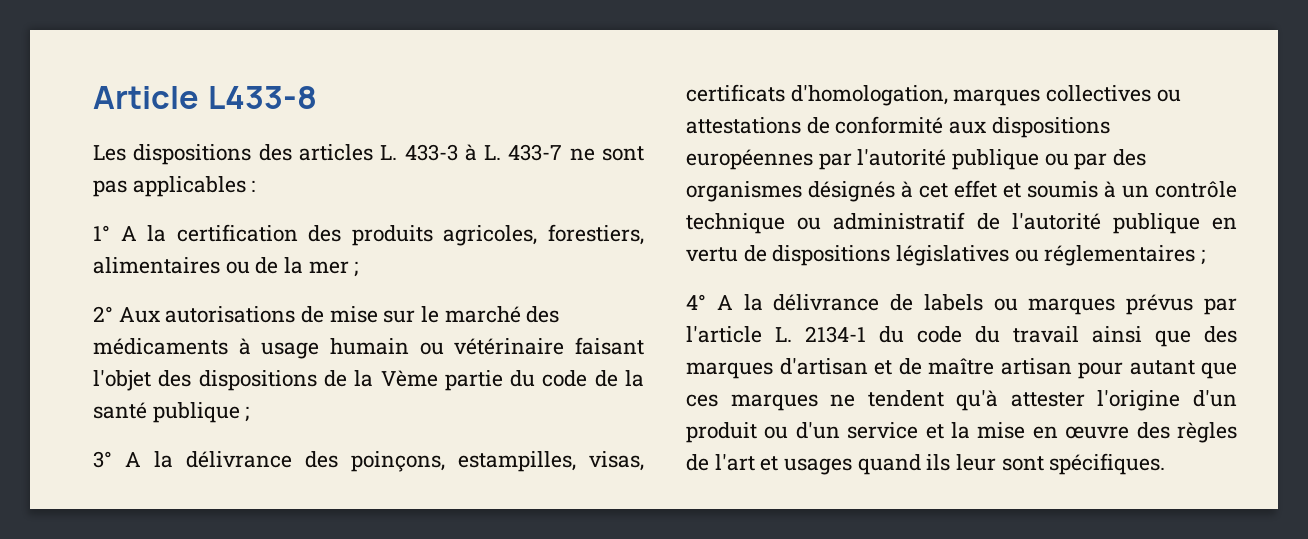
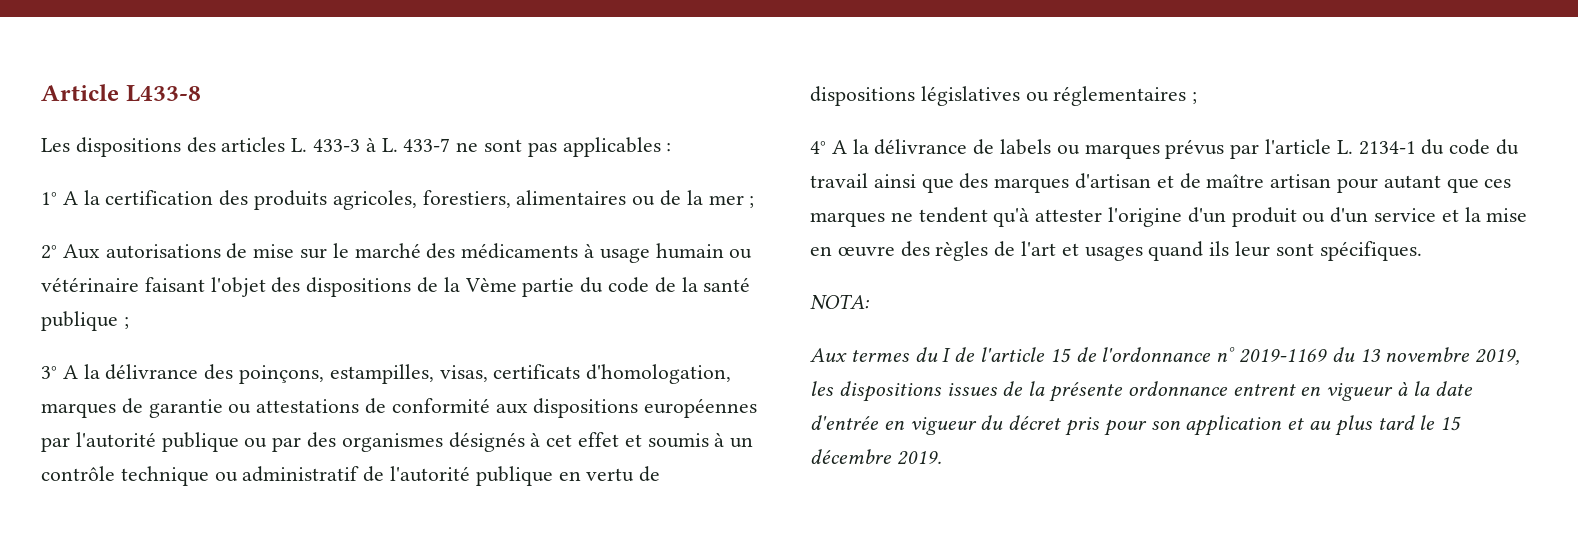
[1046,85,1152,102] collectives -> [121,398,223,418] de garantie
(1166, 464) none -> [810,294,870,309] [810,347,1521,365] [810,381,1473,402] [810,415,1462,436] [810,449,942,465] // NOTA: // Aux termes du I de l'article 15 de l'ordonnance n° 2019-1169 du 13 novembre 2019, les dispositions issues de la présente ordonnance entrent en vigueur à la date d'entrée en vigueur du décret pris pour son application et au plus tard le 15 décembre 2019.

